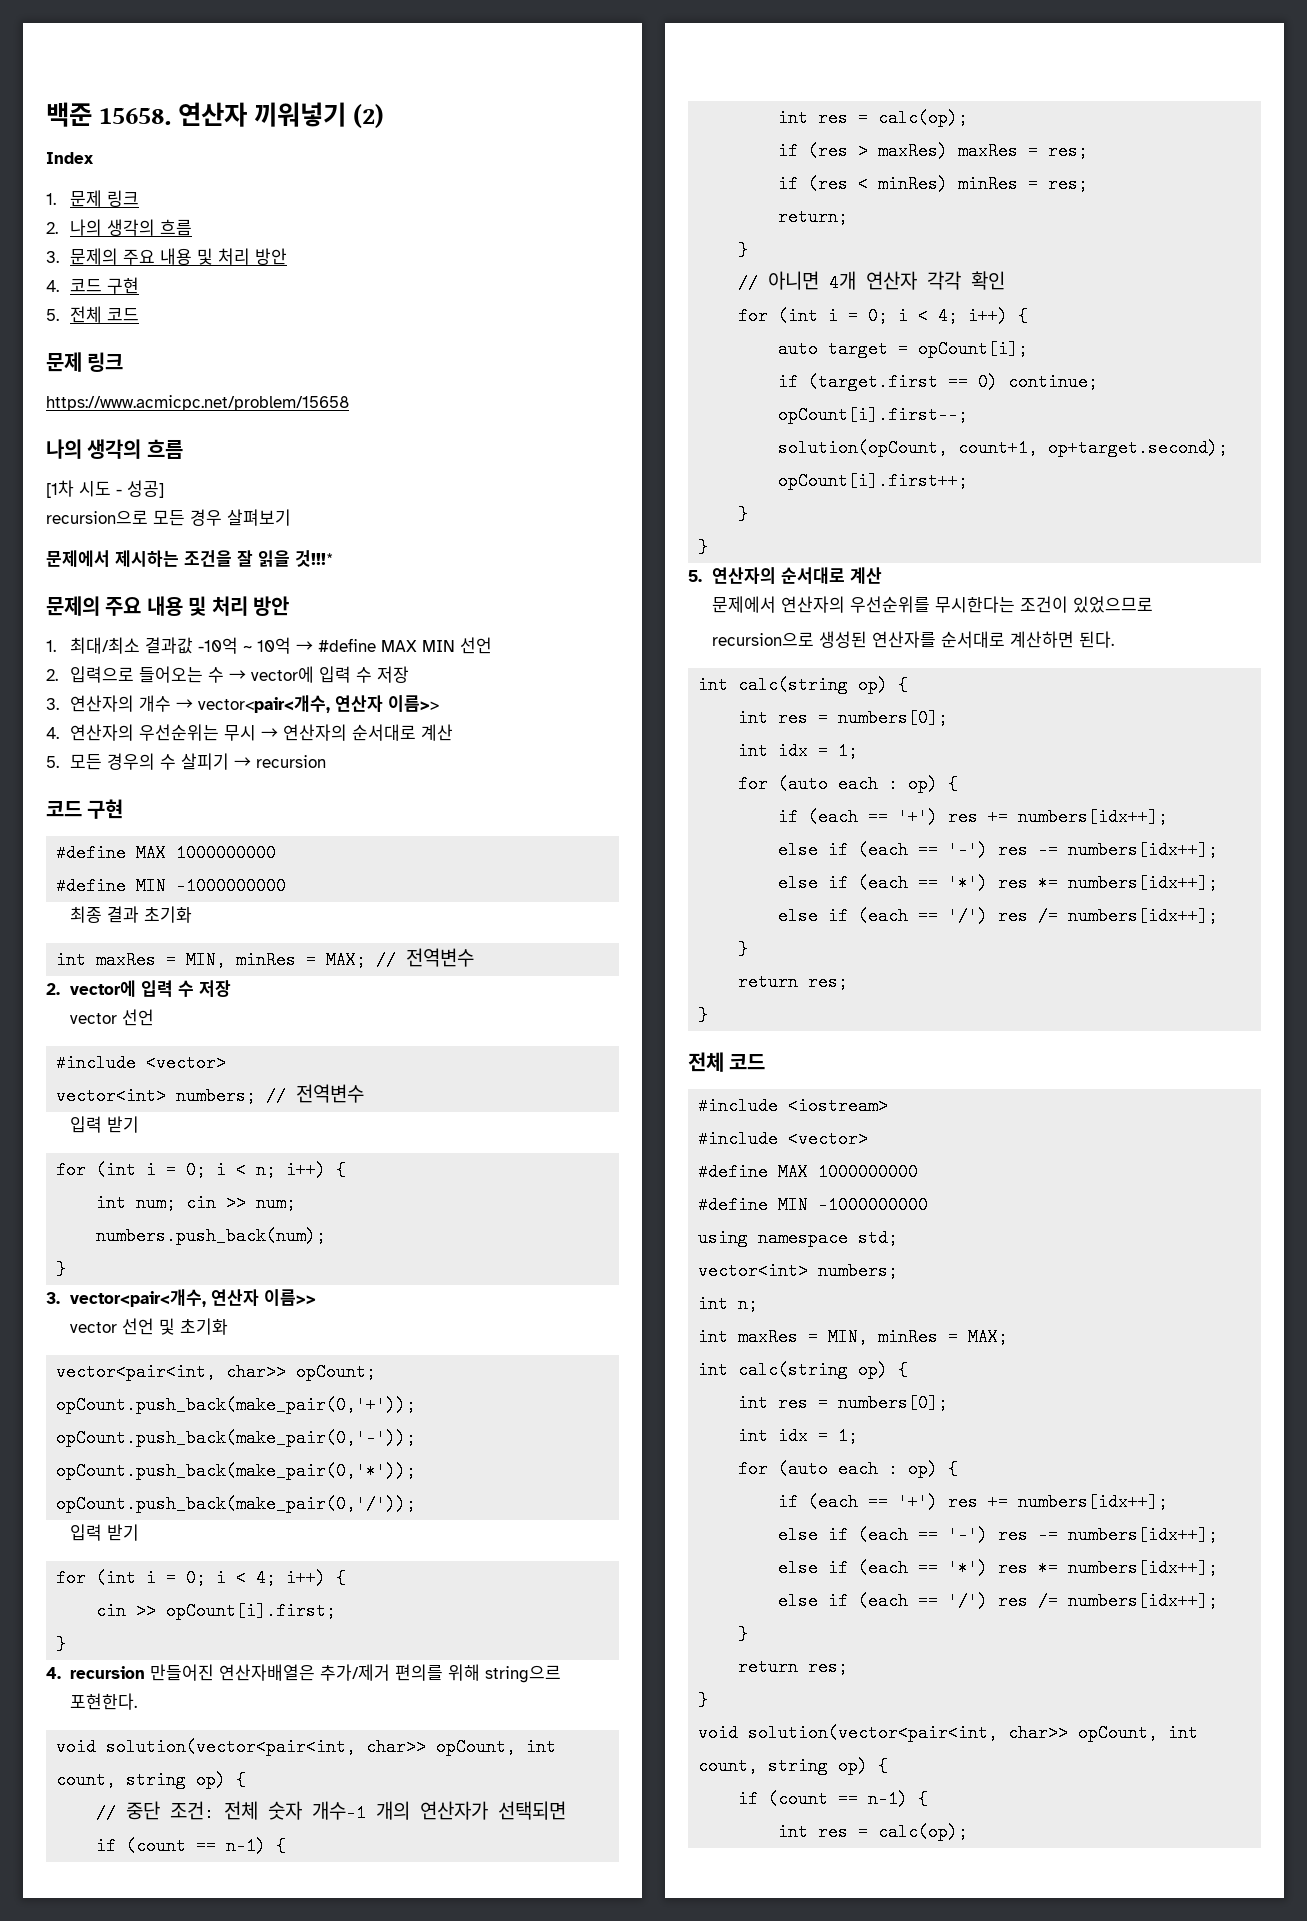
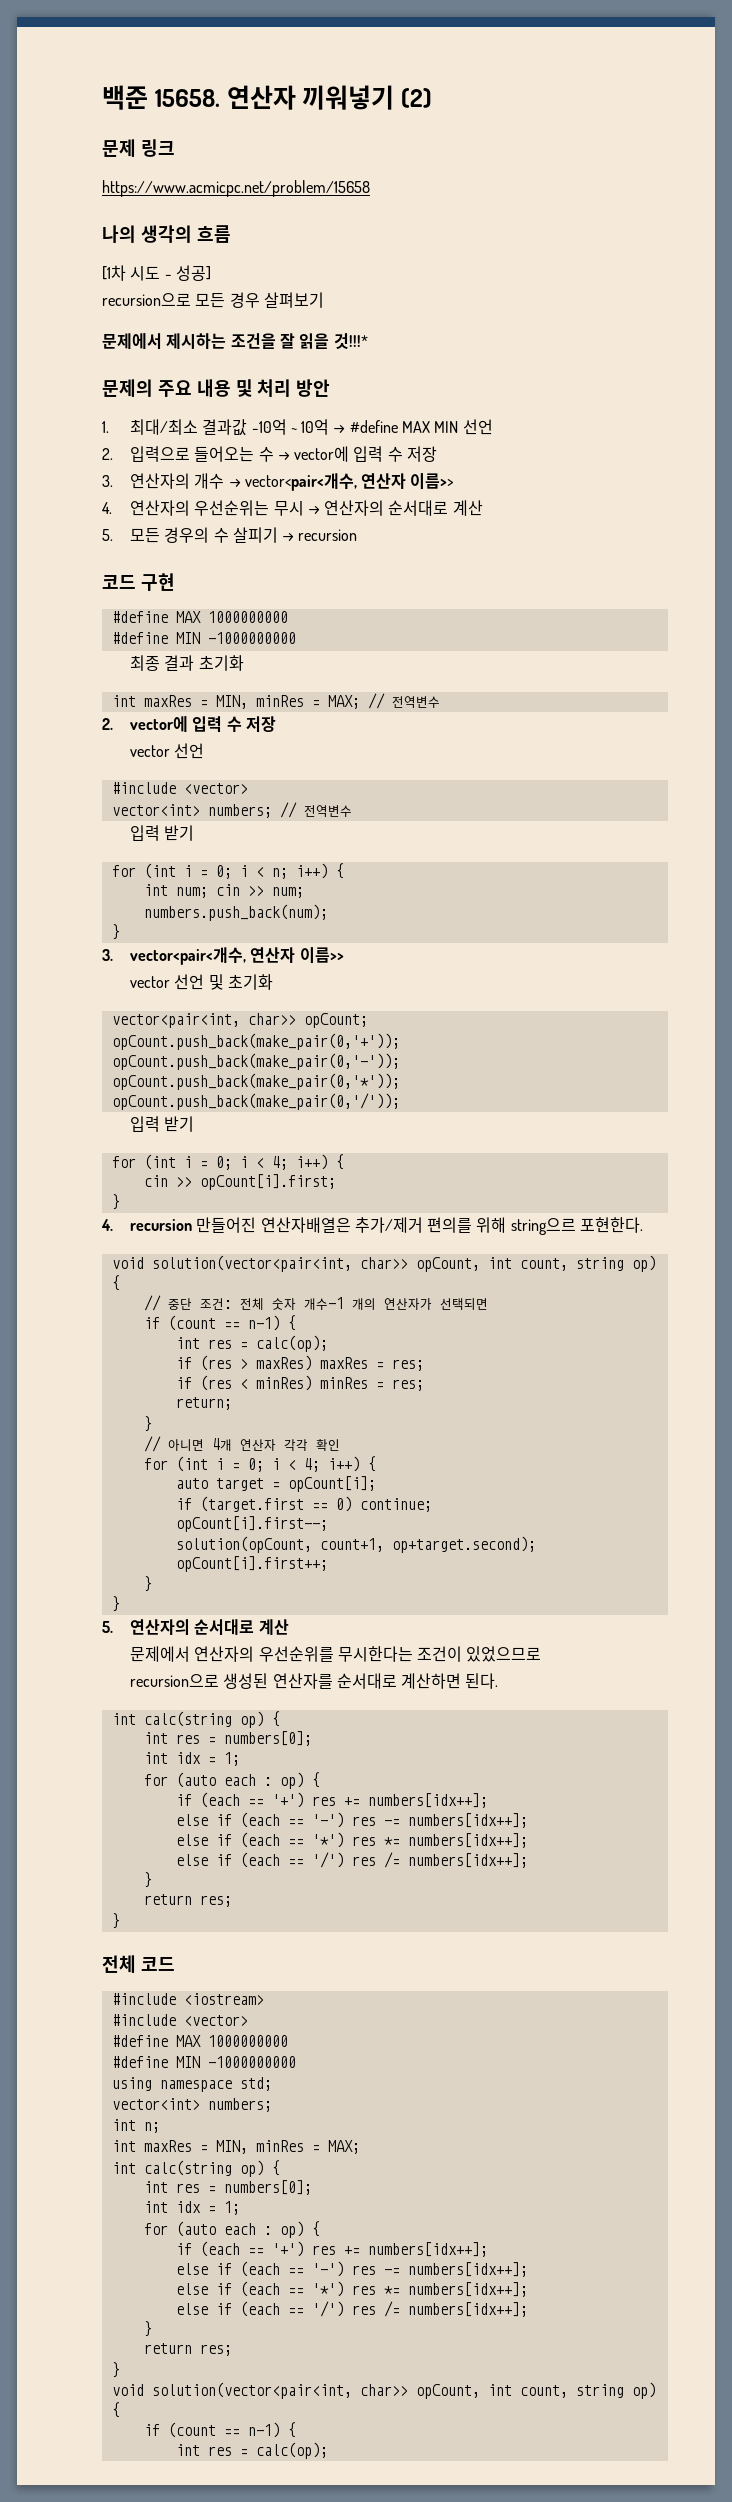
[46,152,94,164] [46,190,140,207] [46,219,193,236] [46,248,288,265] [46,277,140,294] [46,306,140,323] // Index // 1. 문제 링크 // 2. 나의 생각의 흐름 // 3. 문제의 주요 내용 및 처리 방안 // 4. 코드 구현 // 5. 전체 코드 -> (432, 98) none

